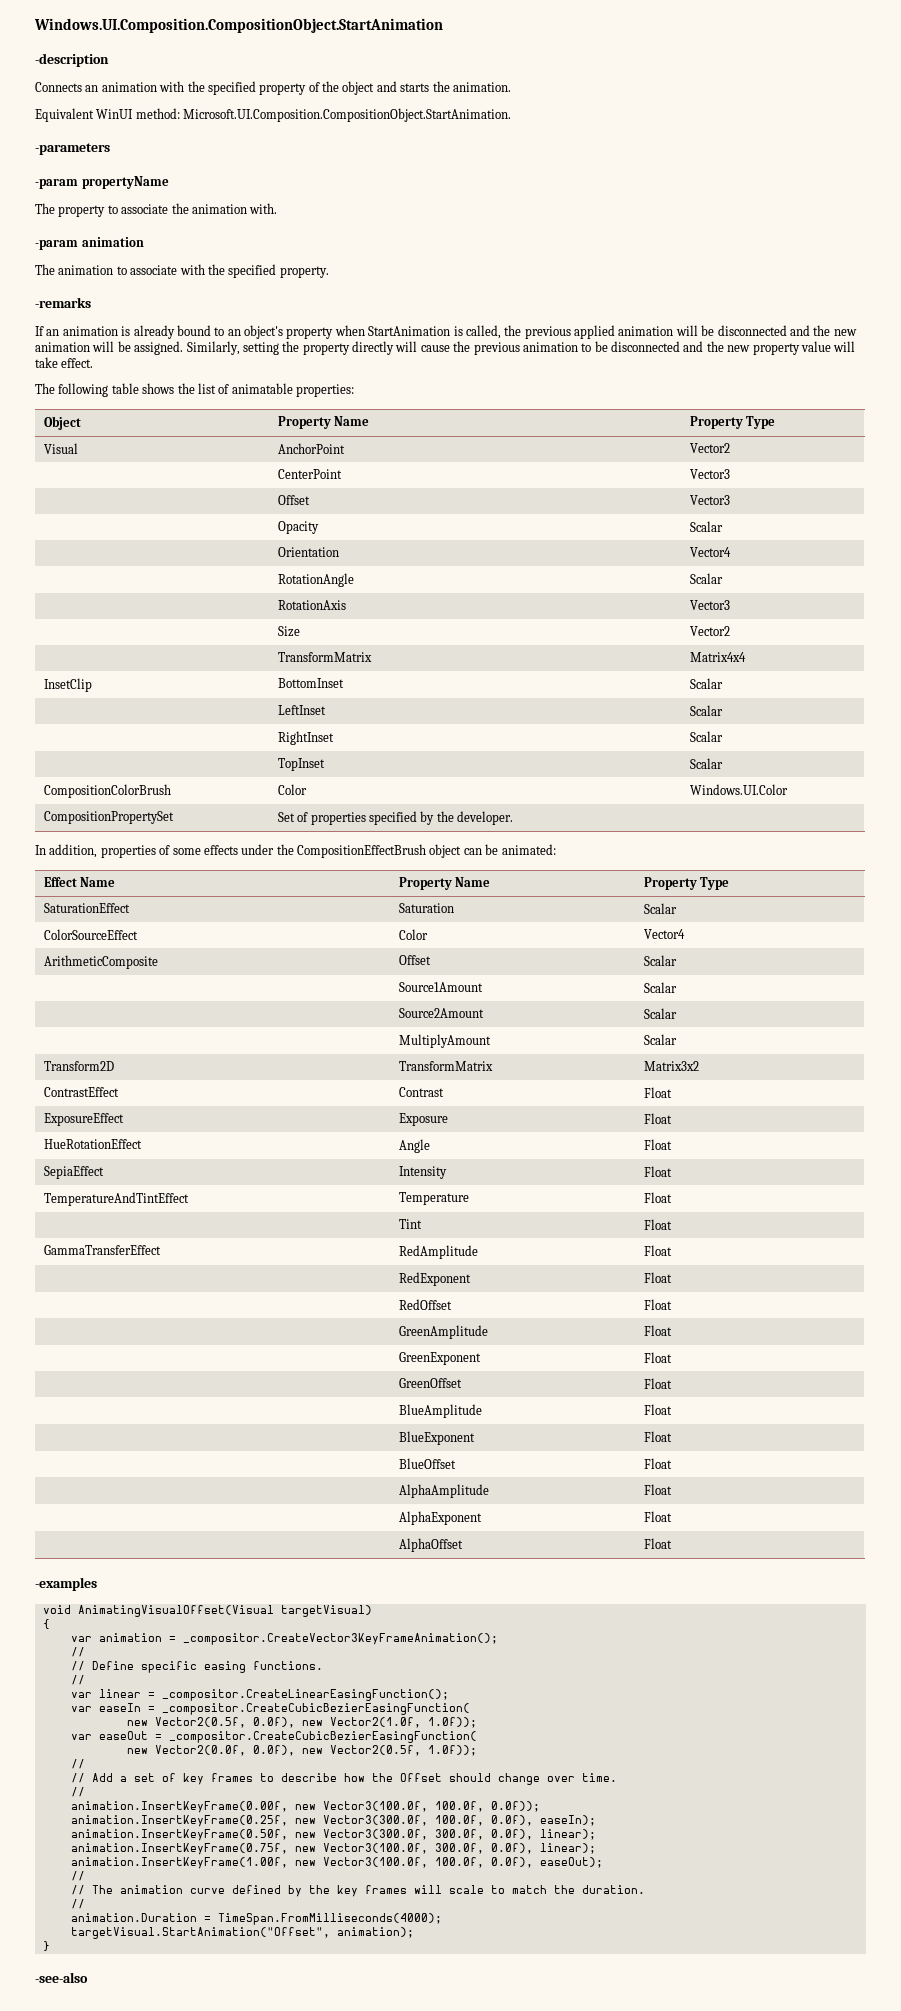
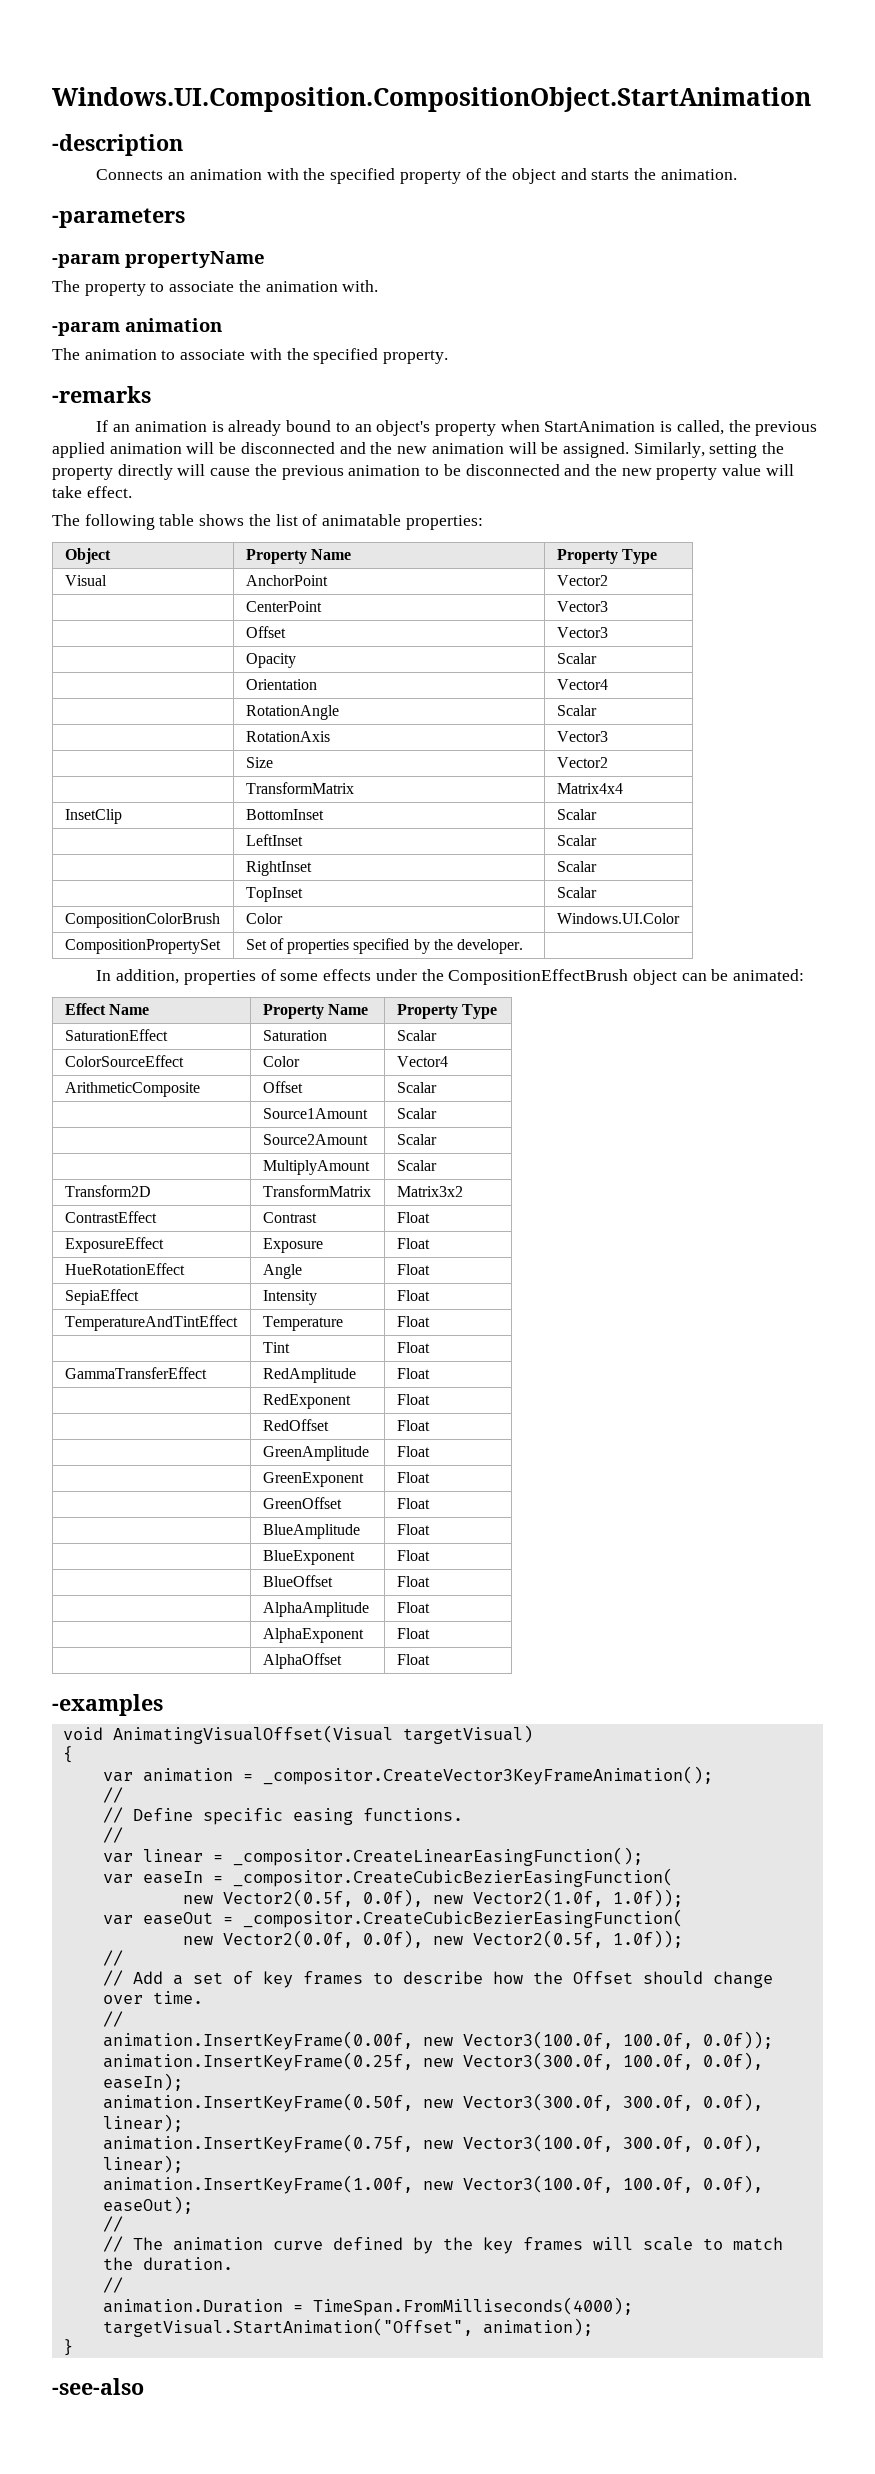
[35,108,512,122] // Equivalent WinUI method: Microsoft.UI.Composition.CompositionObject.StartAnimation. -> (737, 174) none

